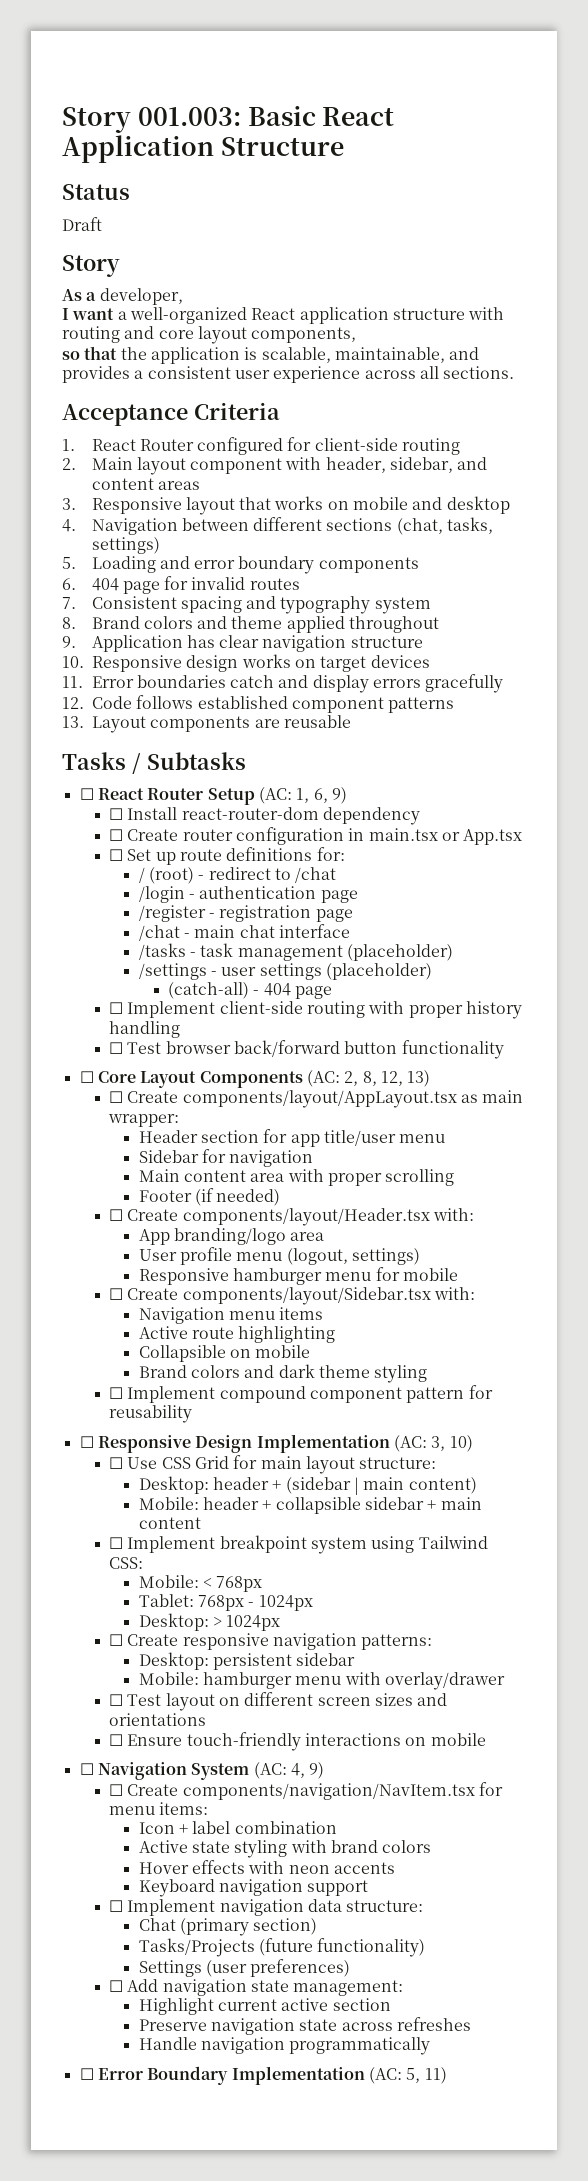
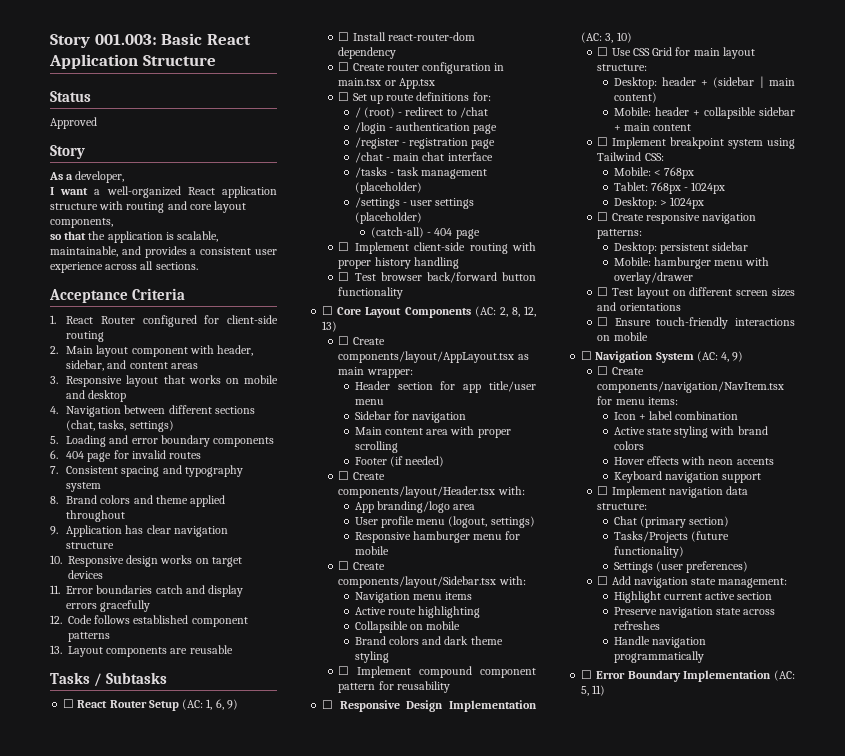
[62,217,102,231] Draft -> [50,117,97,129] Approved

